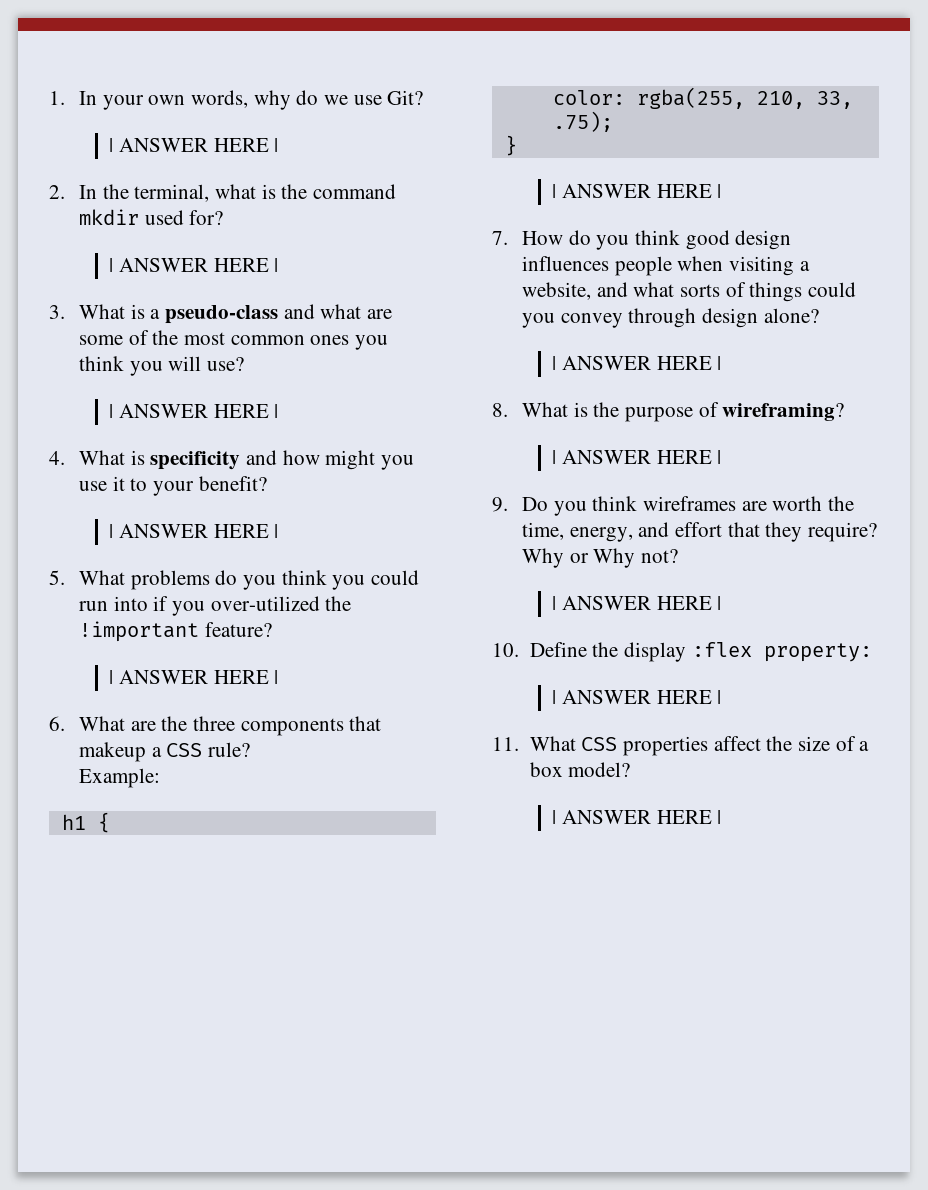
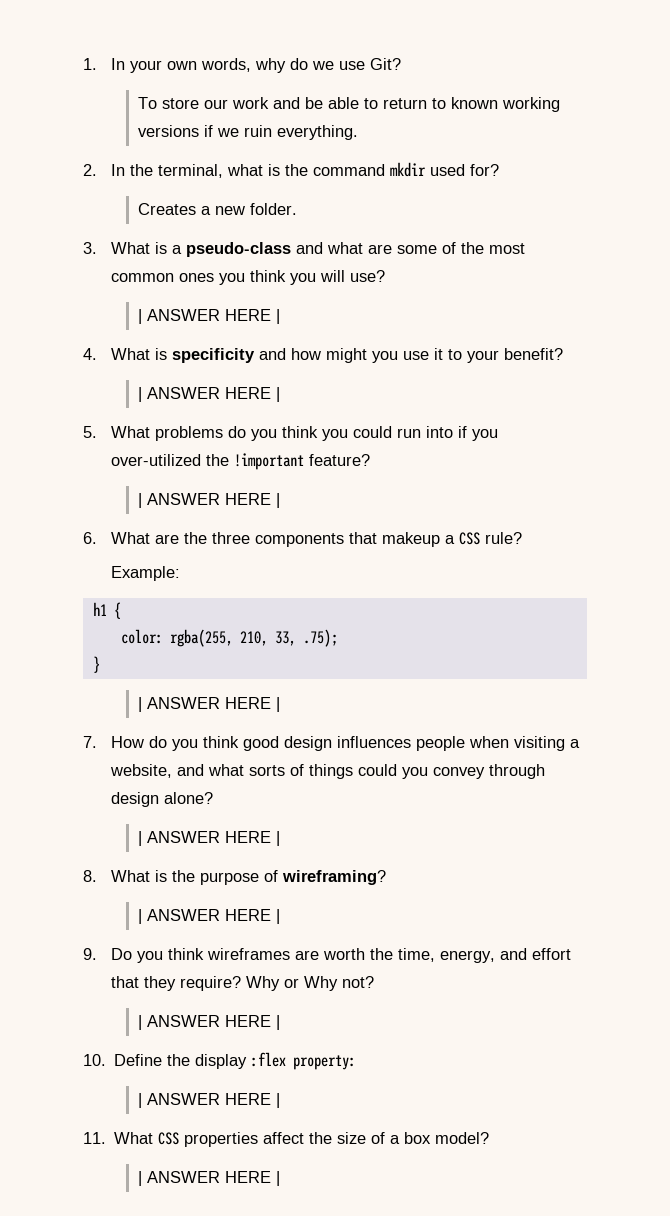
[109,138,279,152] | ANSWER HERE | -> [138,97,561,112] [138,125,359,140] To store our work and be able to return to known working versions if we ruin everything.
[109,258,279,272] | ANSWER HERE | -> [138,203,298,215] Creates a new folder.

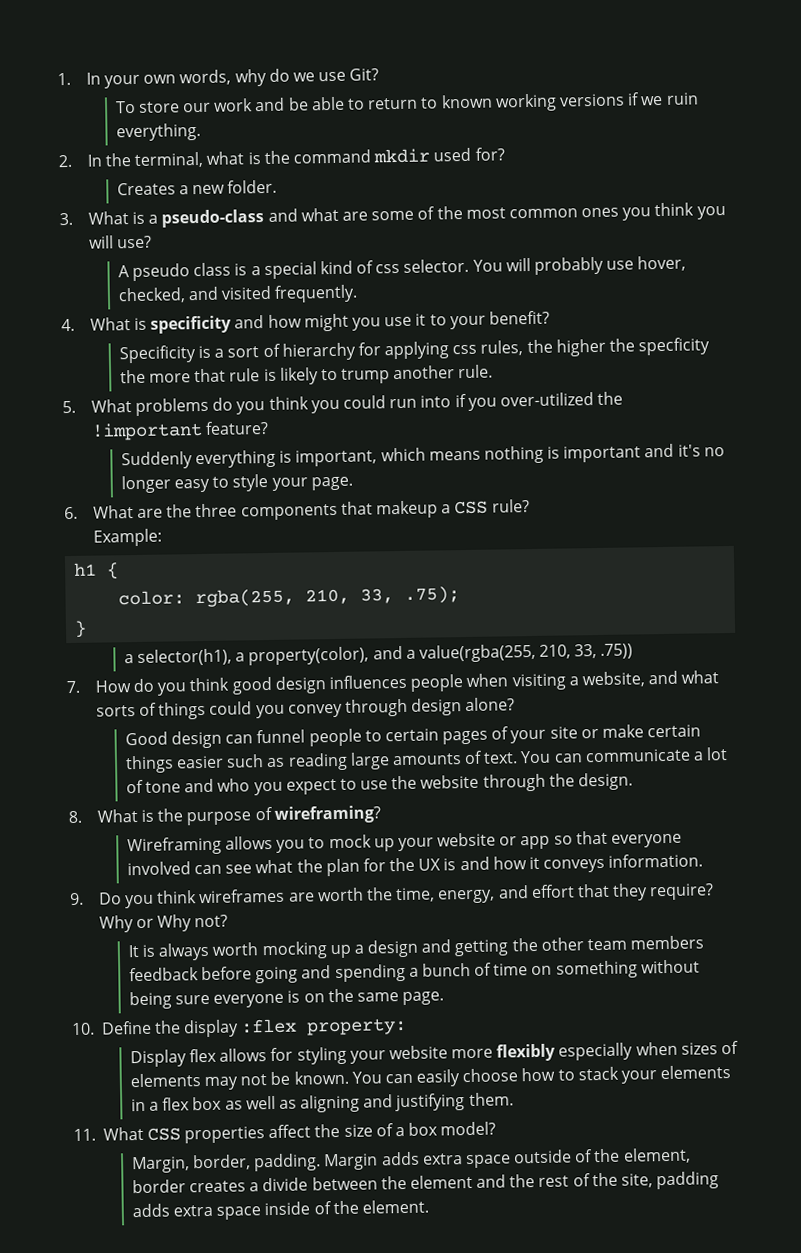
[138,309,281,324] | ANSWER HERE | -> [117,255,687,282] [117,284,359,304] A pseudo class is a special kind of css selector. You will probably use hover, checked, and visited frequently.
[138,387,281,402] | ANSWER HERE | -> [118,337,711,364] [119,364,494,385] Specificity is a sort of hierarchy for applying css rules, the higher the specficity the more that rule is likely to trump another rule.
[138,493,281,508] | ANSWER HERE | -> [120,443,725,470] [120,473,353,494] Suddenly everything is important, which means nothing is important and it's no longer easy to style your page.
[138,697,281,712] | ANSWER HERE | -> [123,643,634,667] a selector(h1), a property(color), and a value(rgba(255, 210, 33, .75))
[138,831,281,846] | ANSWER HERE | -> [124,724,702,749] [124,747,729,774] [125,772,633,796] Good design can funnel people to certain pages of your site or make certain things easier such as reading large amounts of text. You can communicate a lot of tone and who you expect to use the website through the design.
[138,909,281,924] | ANSWER HERE | -> [126,830,682,856] [126,853,704,877] Wireframing allows you to mock up your website or app so that everyone involved can see what the plan for the UX is and how it conveys information.
[138,1015,281,1030] | ANSWER HERE | -> [127,935,705,961] [128,959,700,984] [128,988,445,1010] It is always worth mocking up a design and getting the other team members feedback before going and spending a bunch of time on something without being sure everyone is on the same page.
[138,1093,281,1108] | ANSWER HERE | -> [129,1040,739,1068] [129,1065,732,1091] [130,1092,514,1113] Display flex allows for styling your website more flexibly especially when sizes of elements may not be known. You can easily choose how to stack your elements in a flex box as well as aligning and justifying them.
[138,1171,281,1186] | ANSWER HERE | -> [131,1147,691,1174] [131,1171,720,1194] [131,1199,429,1220] Margin, border, padding. Margin adds extra space outside of the element, border creates a divide between the element and the rest of the site, padding adds extra space inside of the element.

